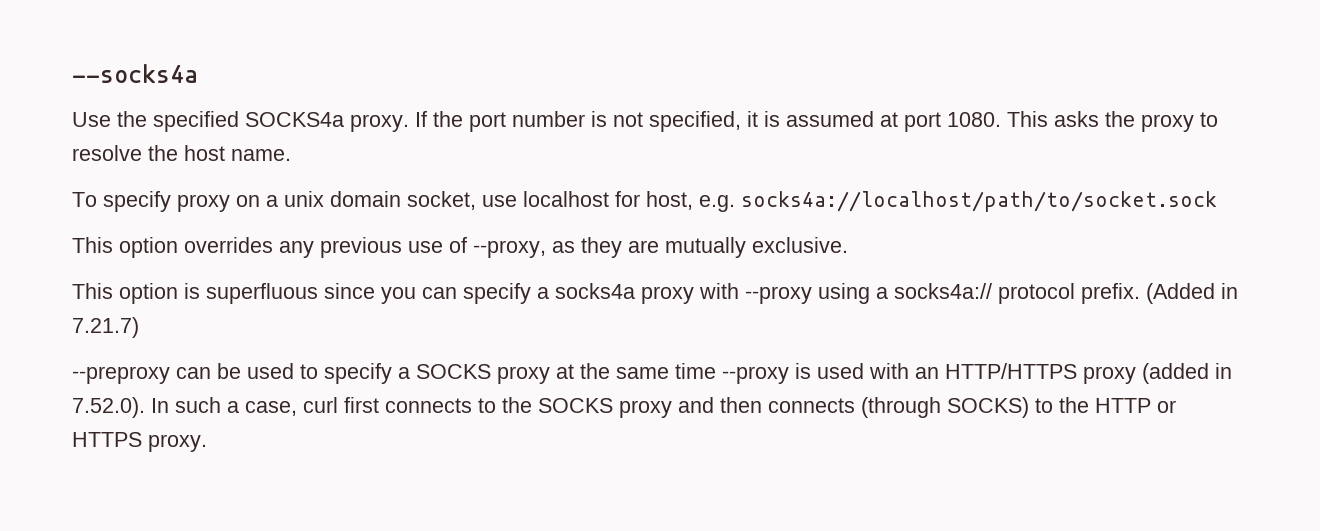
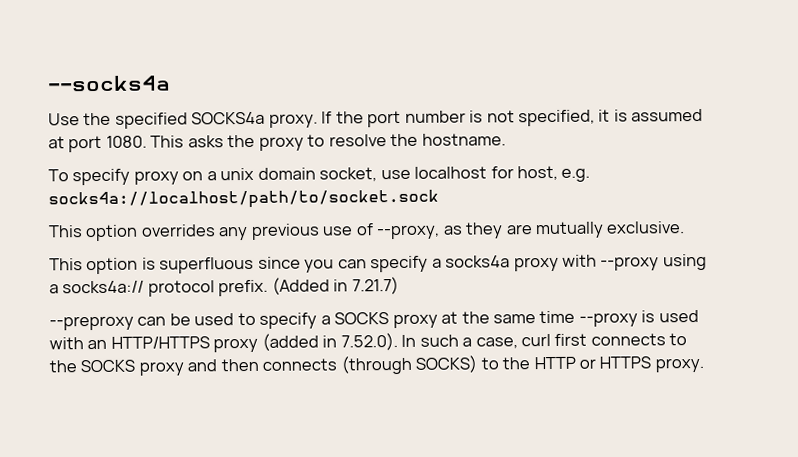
[184,145,291,161] host name. -> [421,133,506,146] hostname.

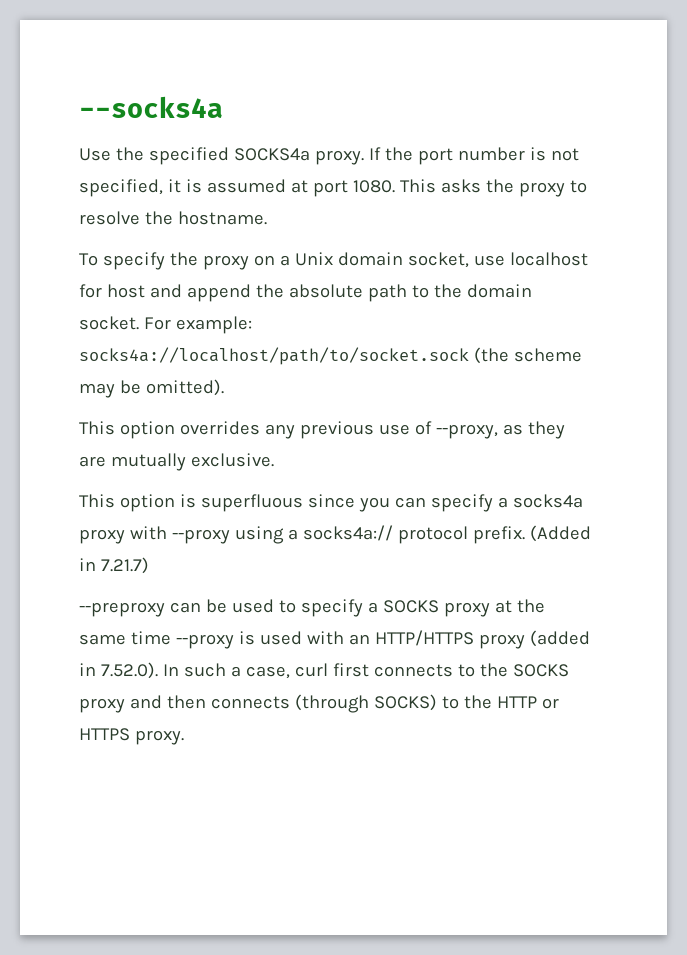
(131, 177) none -> [169,252,198,266] the
[220,167,255,181] unix -> [294,252,333,266] Unix
[517,165,591,182] [48,189,439,210] host, e.g. socks4a://localhost/path/to/socket.sock -> [106,284,532,302] [79,316,252,334] [79,347,582,365] [79,379,224,398] host and append the absolute path to the domain socket. For example: socks4a://localhost/path/to/socket.sock (the scheme may be omitted).

